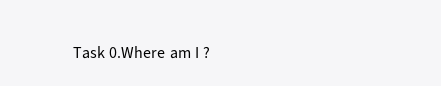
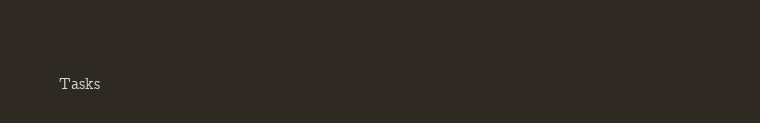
[73,46,211,59] Task 0.Where am I ? -> [59,78,100,89] Tasks

